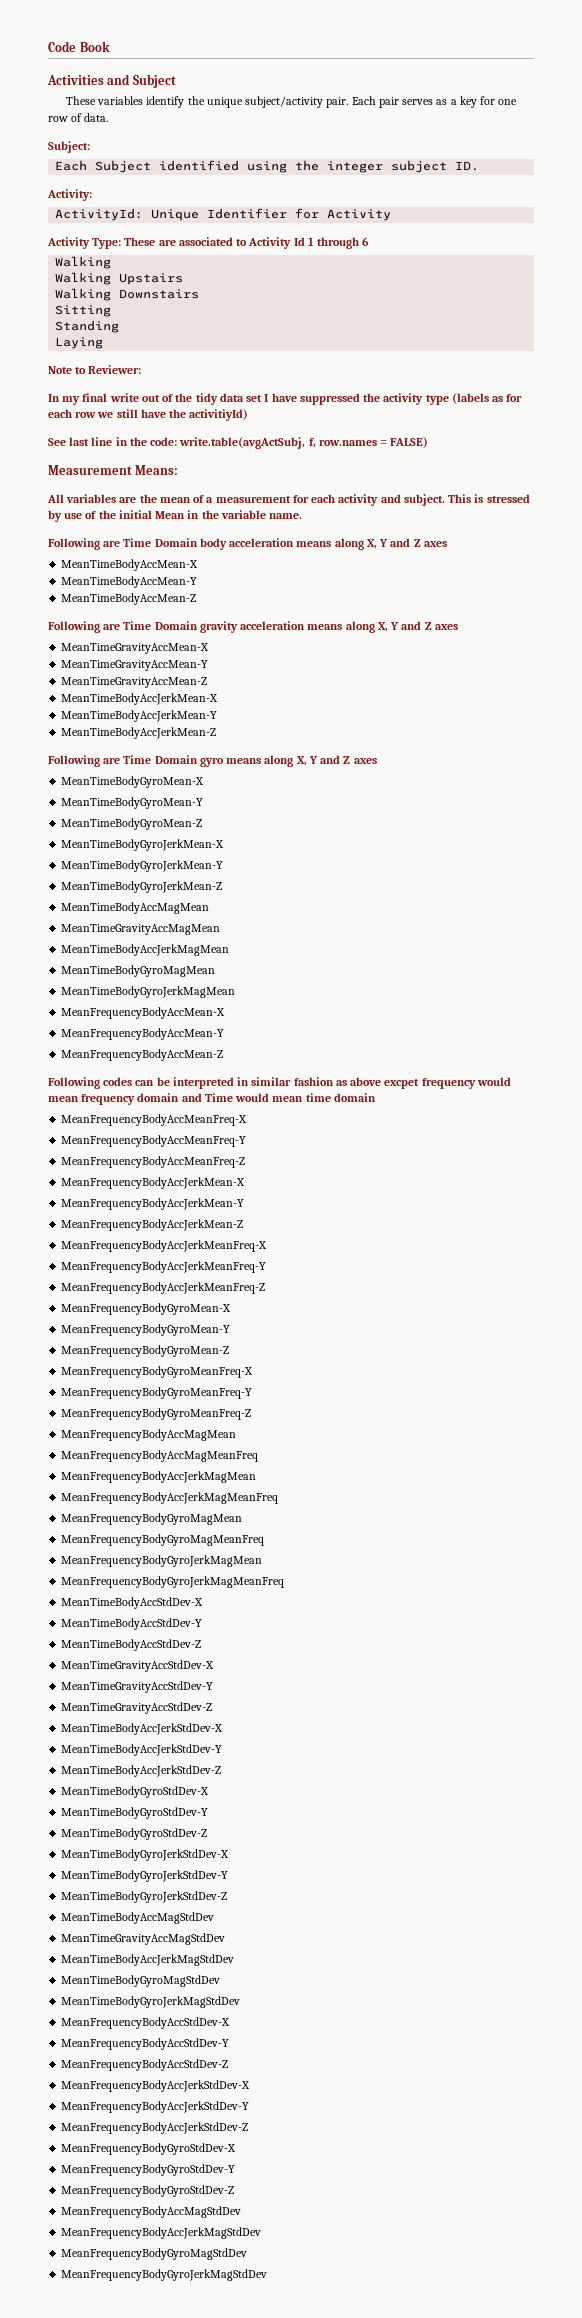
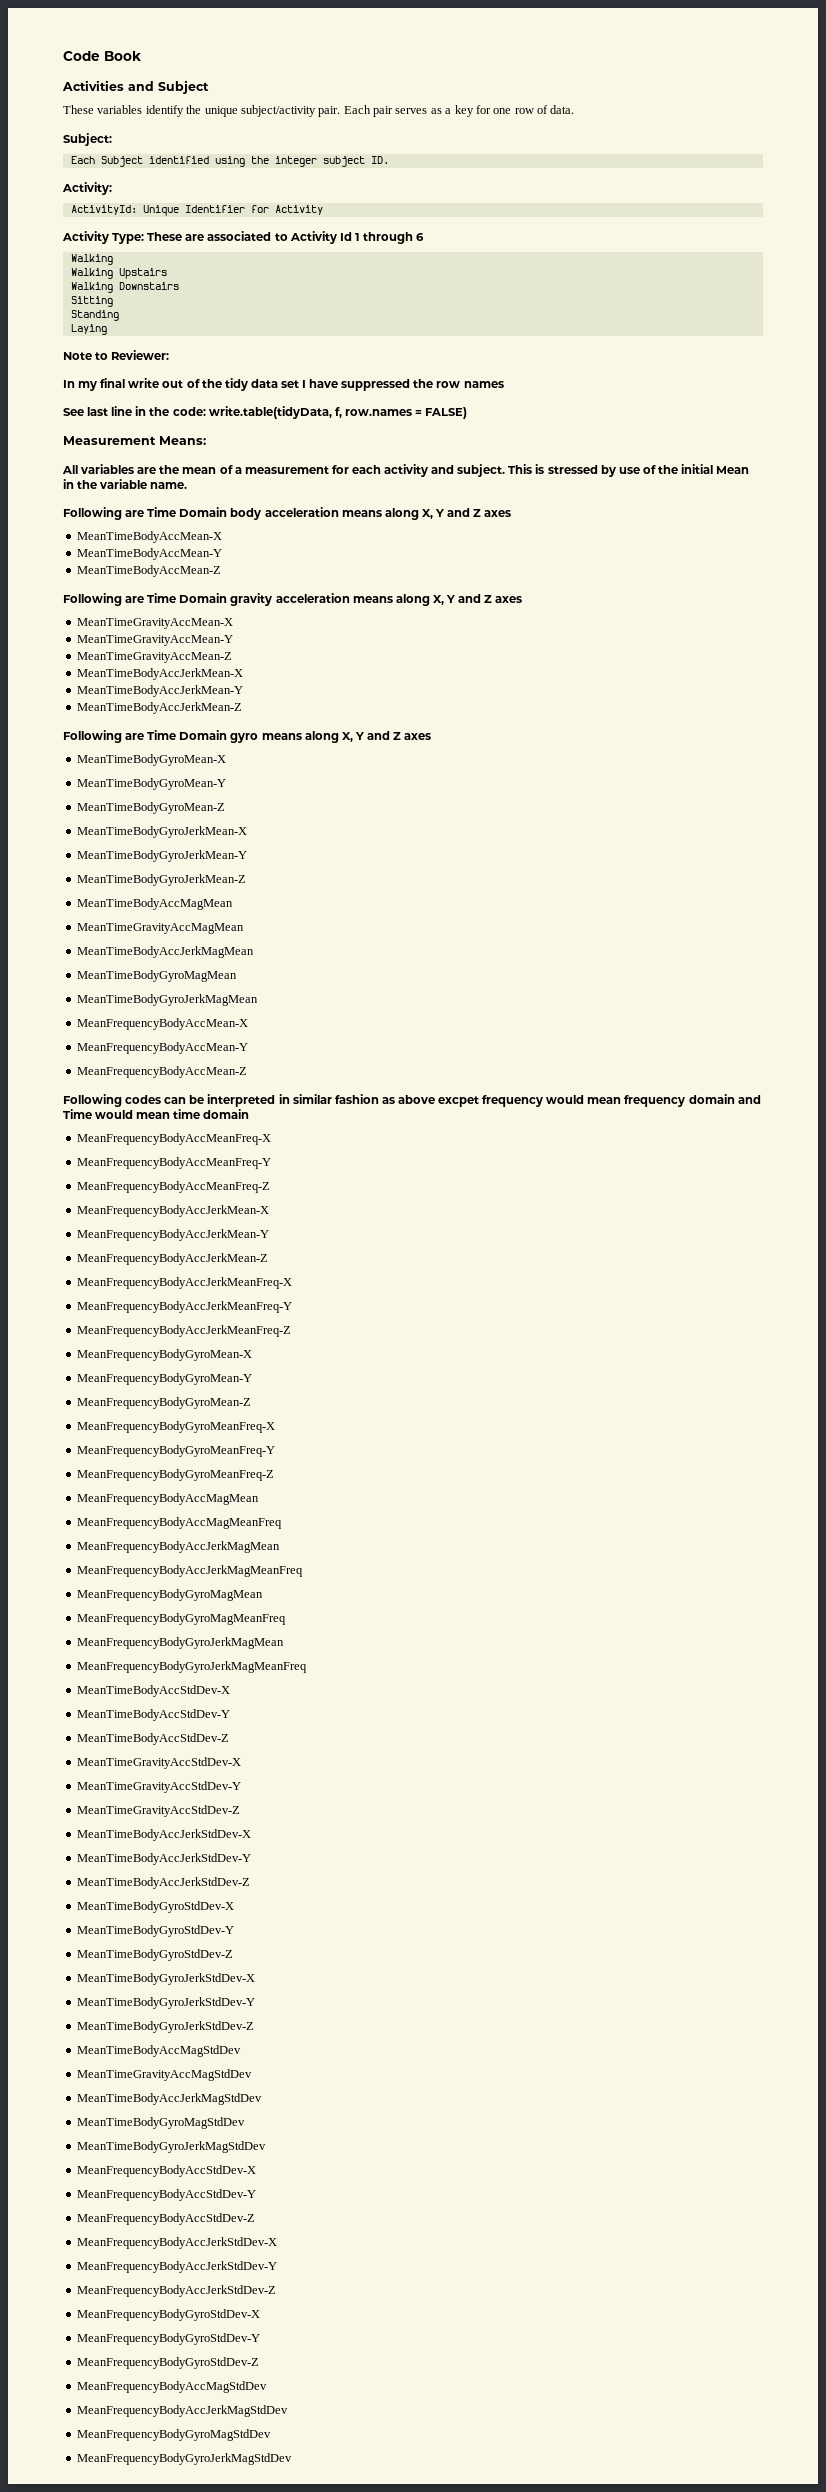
[383,393,523,405] [48,409,249,421] activity type (labels as for each row we still have the activitiyId) -> [436,381,504,388] row names
[179,437,306,449] write.table(avgActSubj, -> [208,406,332,419] write.table(tidyData,

